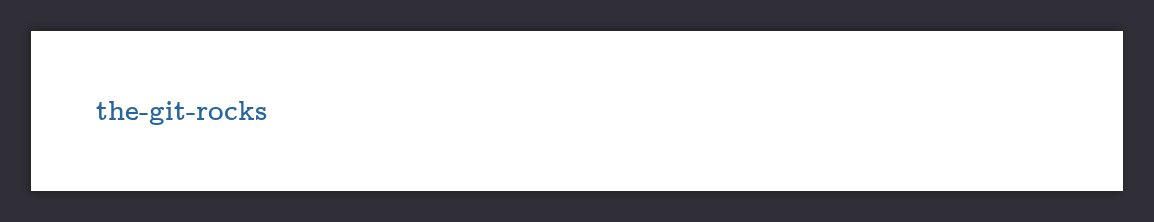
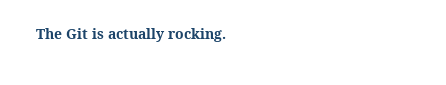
[96,101,267,125] the-git-rocks -> [36,28,226,42] The Git is actually rocking.

